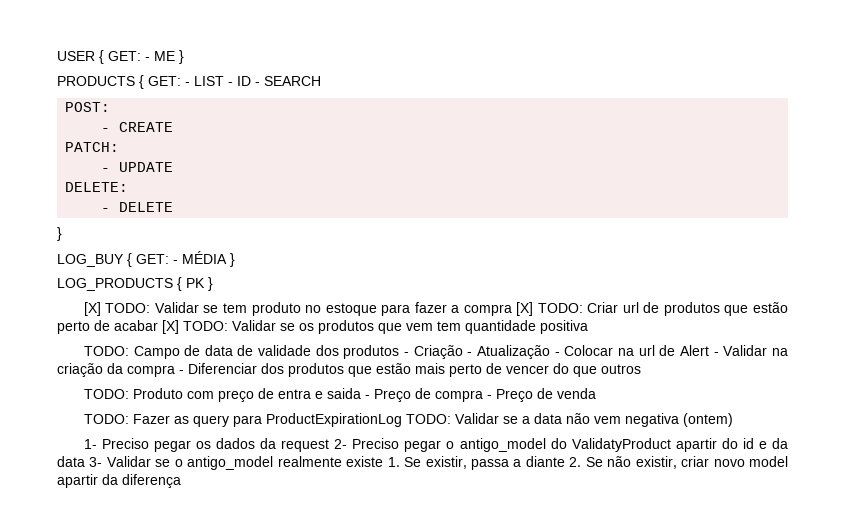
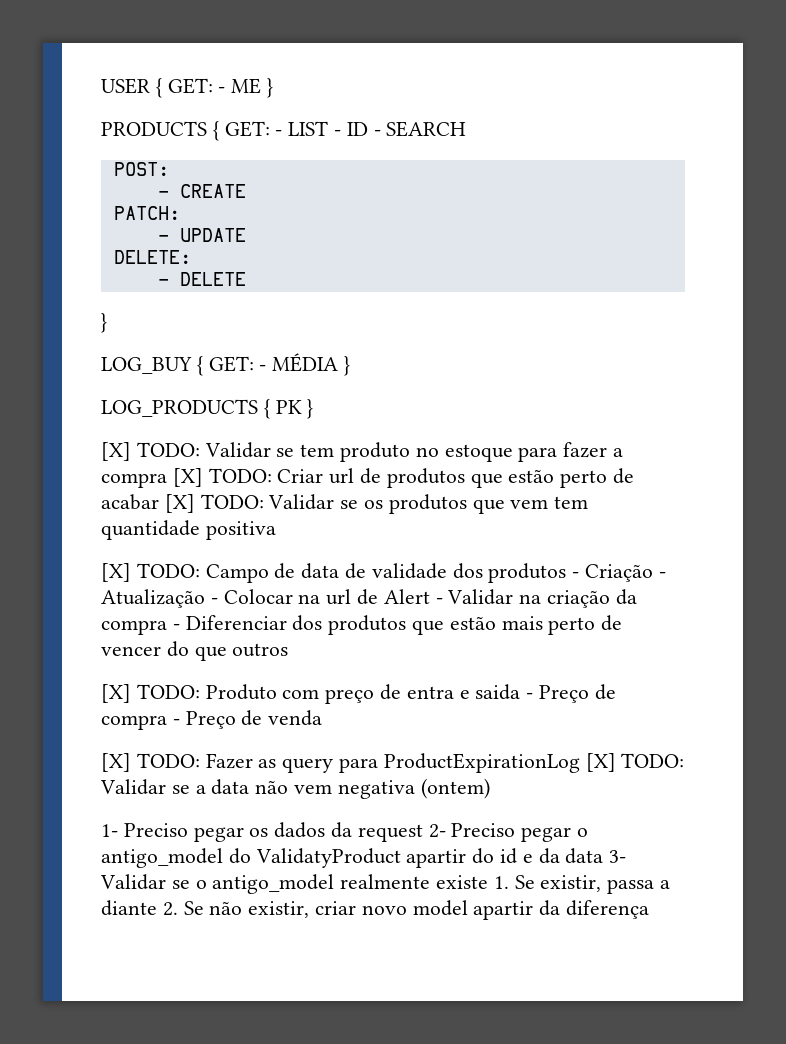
(588, 327) none -> [101,563,131,582] [X]
(641, 369) none -> [101,684,131,703] [X]
(596, 393) none -> [101,753,131,772] [X]
(402, 420) none -> [585,753,616,772] [X]

